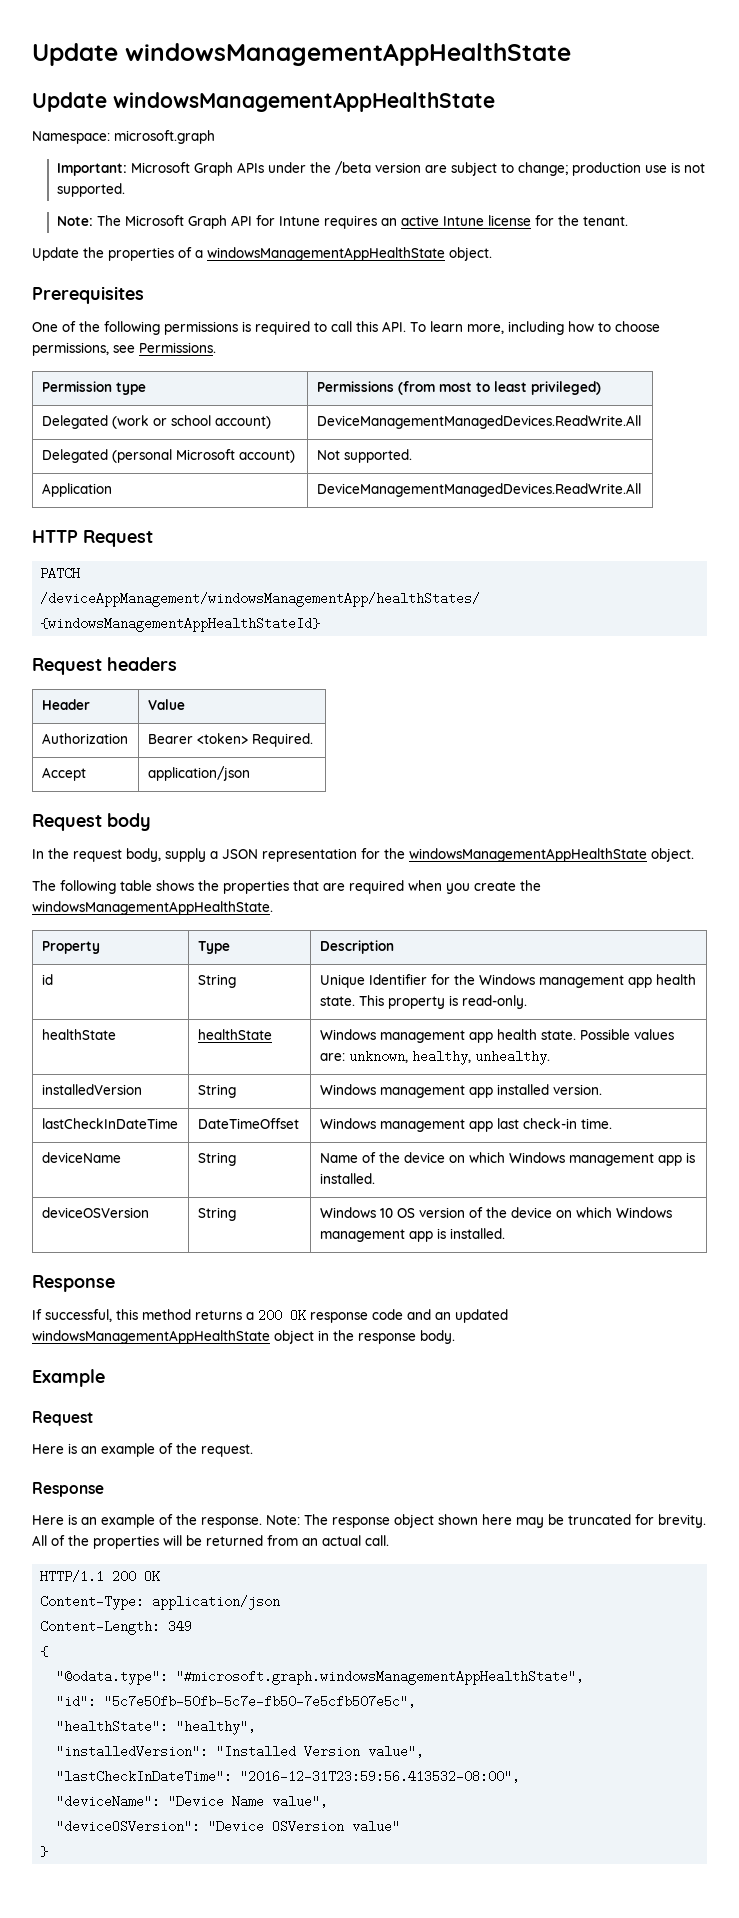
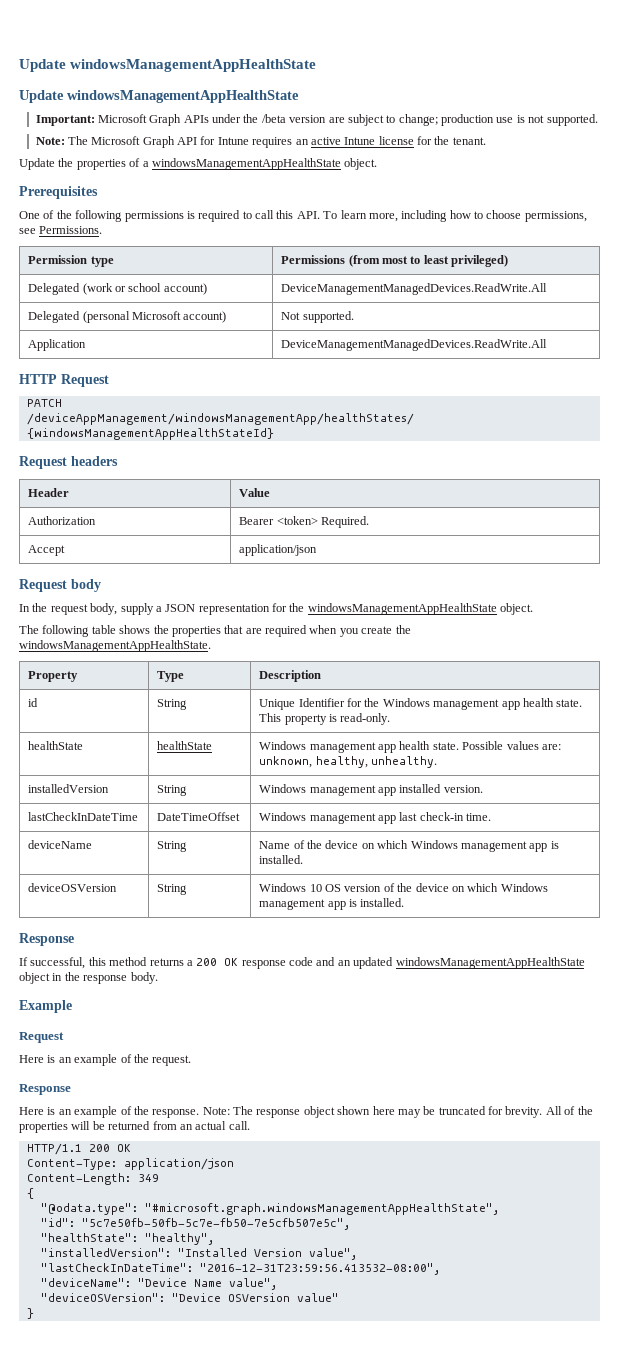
[32,130,215,144] // Namespace: microsoft.graph -> (299, 96) none

